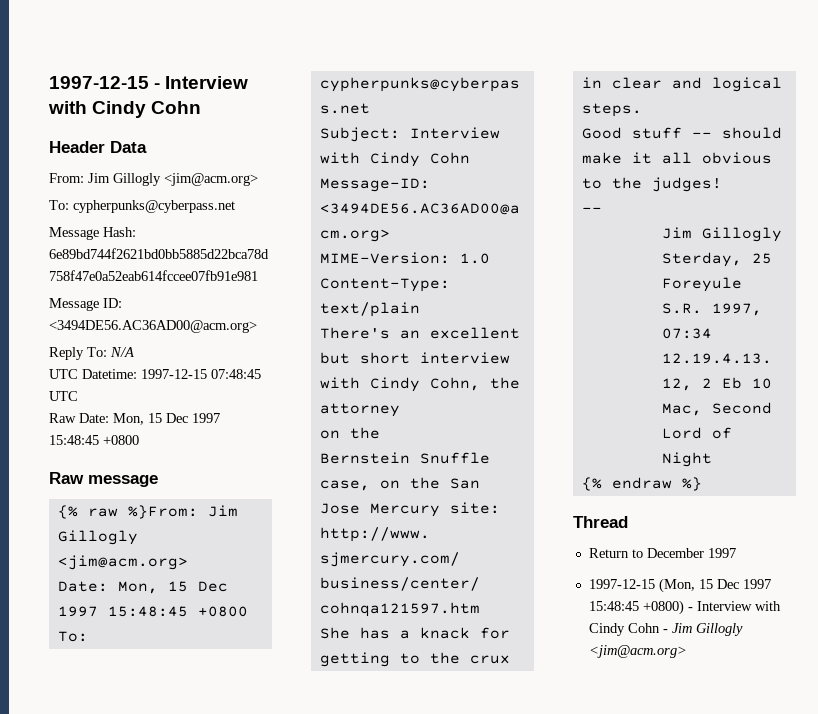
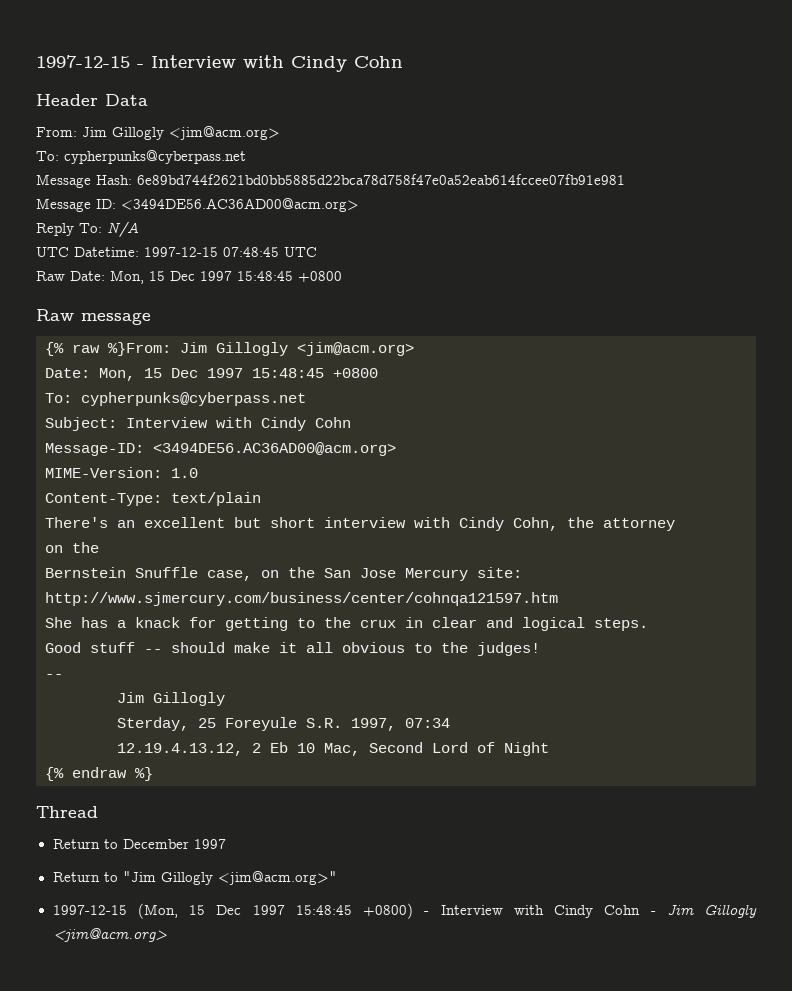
(736, 553) none -> [52,871,337,885] // Return to "Jim Gillogly <jim@acm.org>"

